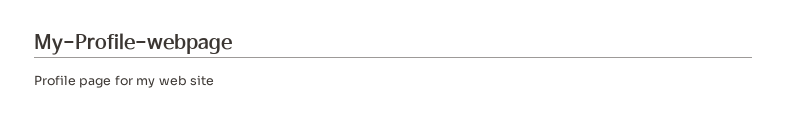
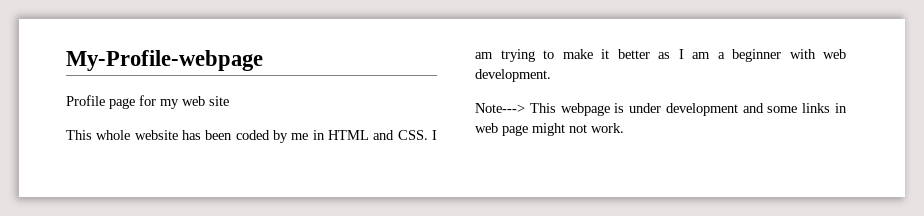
(214, 80) none -> [66,130,437,143] [475,49,846,62] [475,69,551,82] [475,103,847,116] [475,123,624,136] // This whole website has been coded by me in HTML and CSS. I am trying to make it better as I am a beginner with web development. // Note---> This webpage is under development and some links in web page might not work.

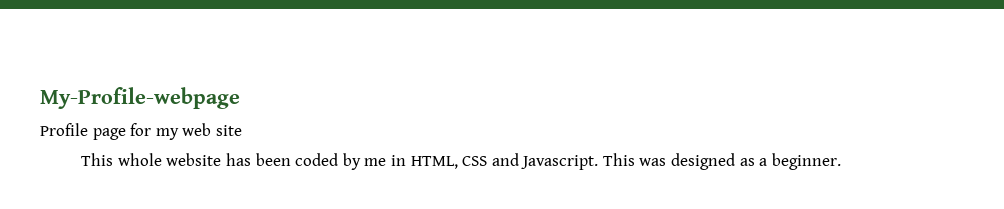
[328,130,437,140] [475,49,846,62] [475,69,551,82] [475,103,847,116] [475,123,624,136] HTML and CSS. I am trying to make it better as I am a beginner with web development. // Note---> This webpage is under development and some links in web page might not work. -> [410,153,841,170] HTML, CSS and Javascript. This was designed as a beginner.

